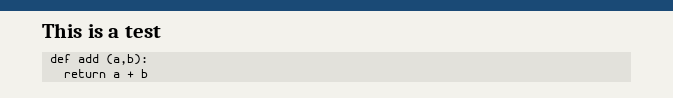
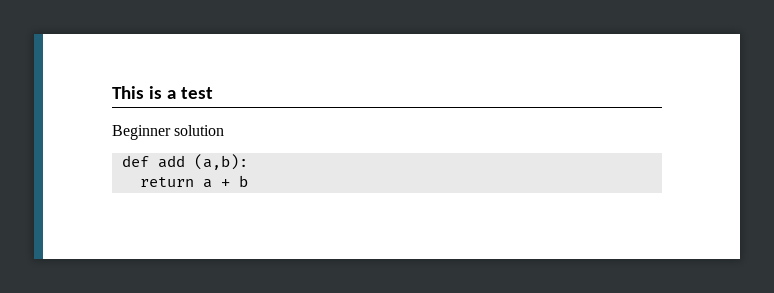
(161, 32) none -> [112,125,225,140] // Beginner solution

